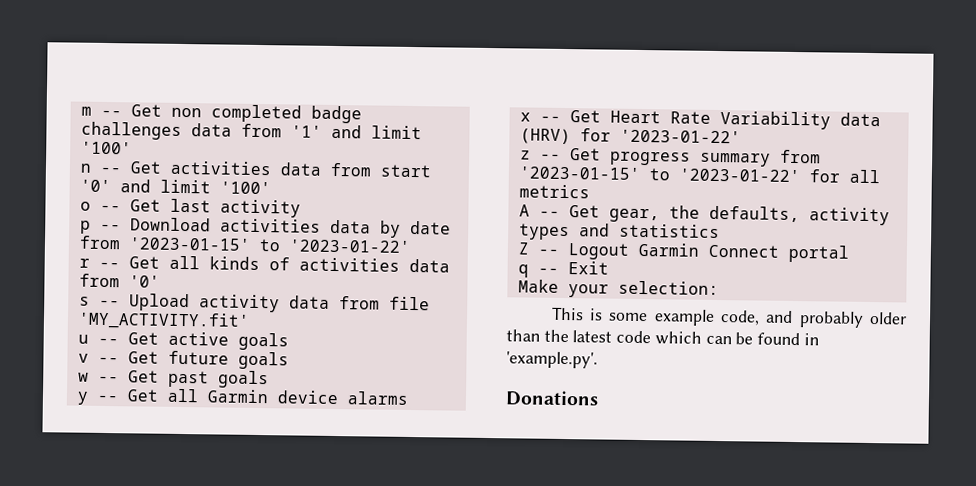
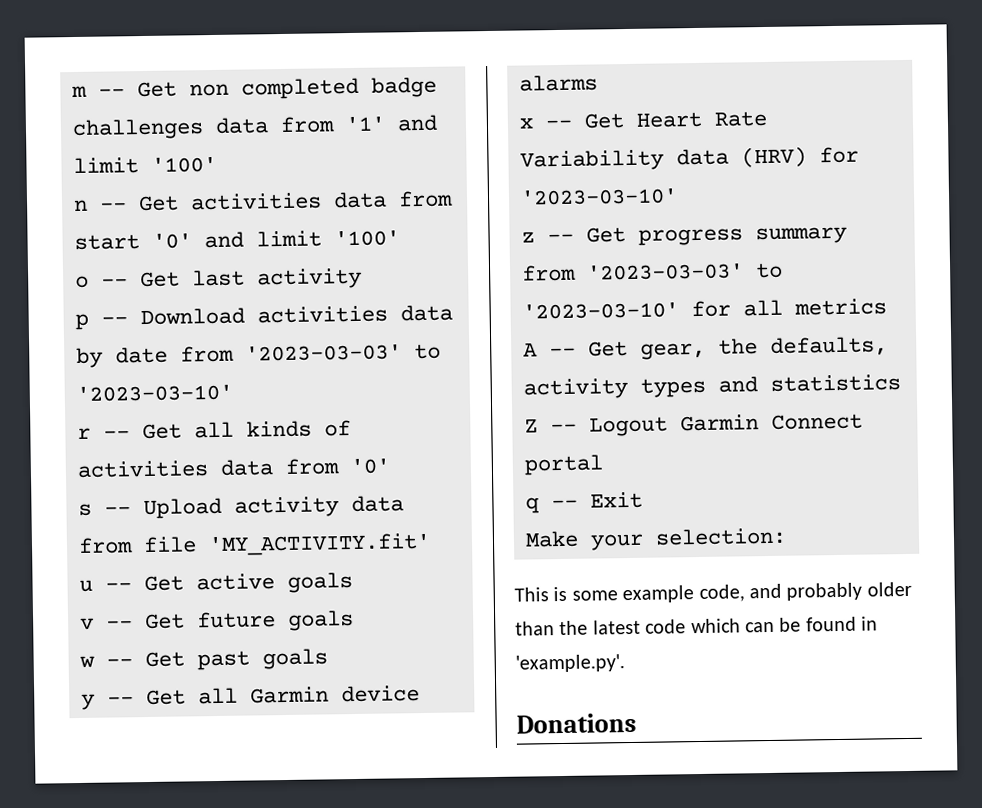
[128,237,411,253] '2023-01-15' to '2023-01-22' -> [245,343,441,362] [76,384,233,402] '2023-03-03' to '2023-03-10'
[619,129,741,144] '2023-01-22' -> [520,188,678,206] '2023-03-10'
[518,166,800,183] '2023-01-15' to '2023-01-22' -> [587,262,783,281] [522,302,679,320] '2023-03-03' to '2023-03-10'

